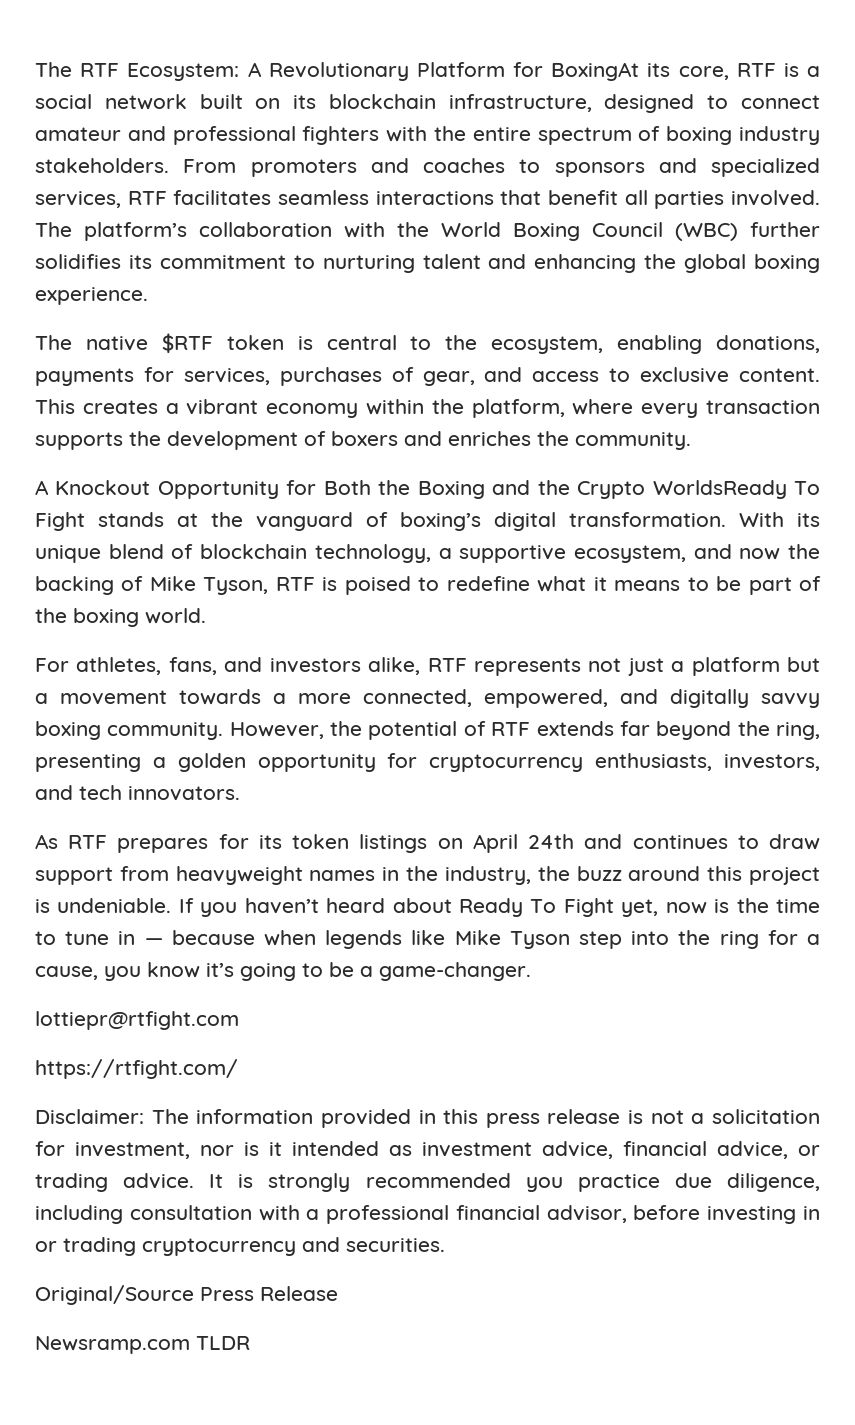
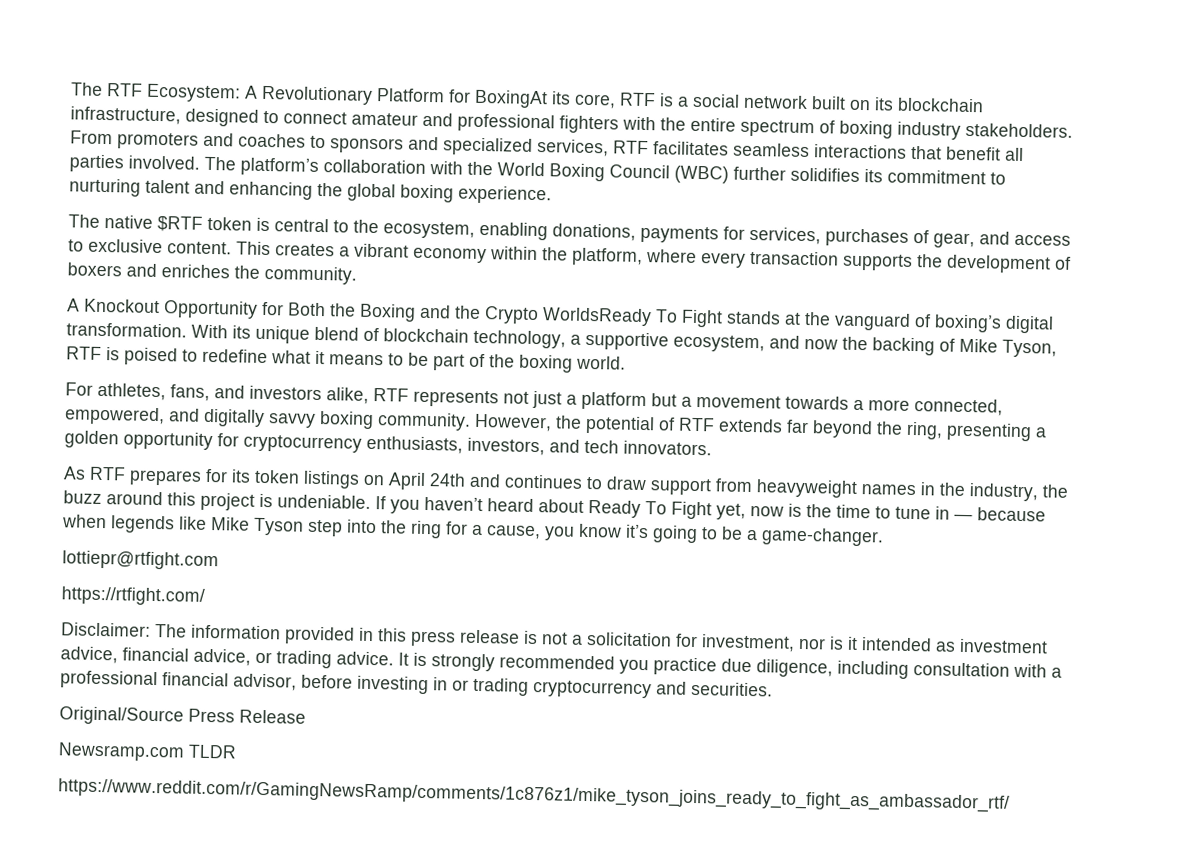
(250, 1343) none -> [58,778,1010,813] // https://www.reddit.com/r/GamingNewsRamp/comments/1c876z1/mike_tyson_joins_ready_to_fight_as_ambassador_rtf/

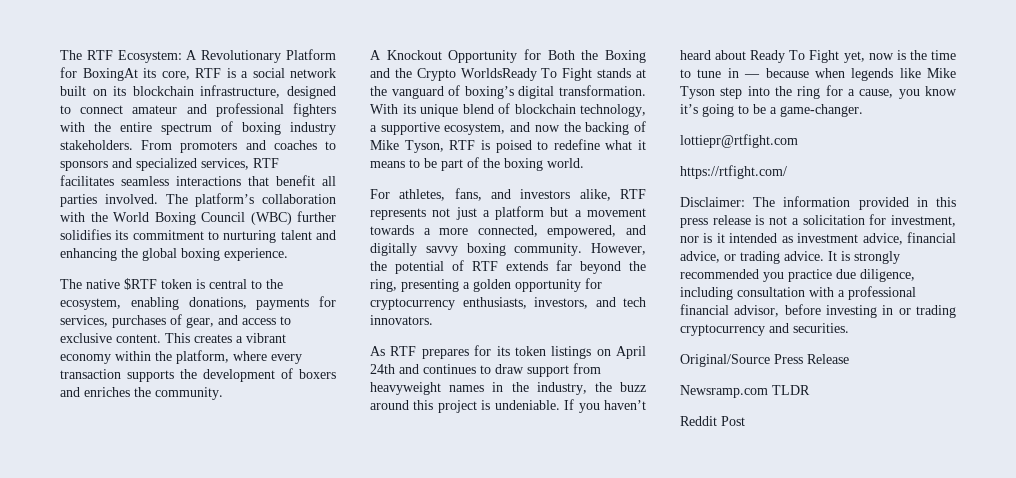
[58,778,1010,813] https://www.reddit.com/r/GamingNewsRamp/comments/1c876z1/mike_tyson_joins_ready_to_fight_as_ambassador_rtf/ -> [680,416,745,426] Reddit Post

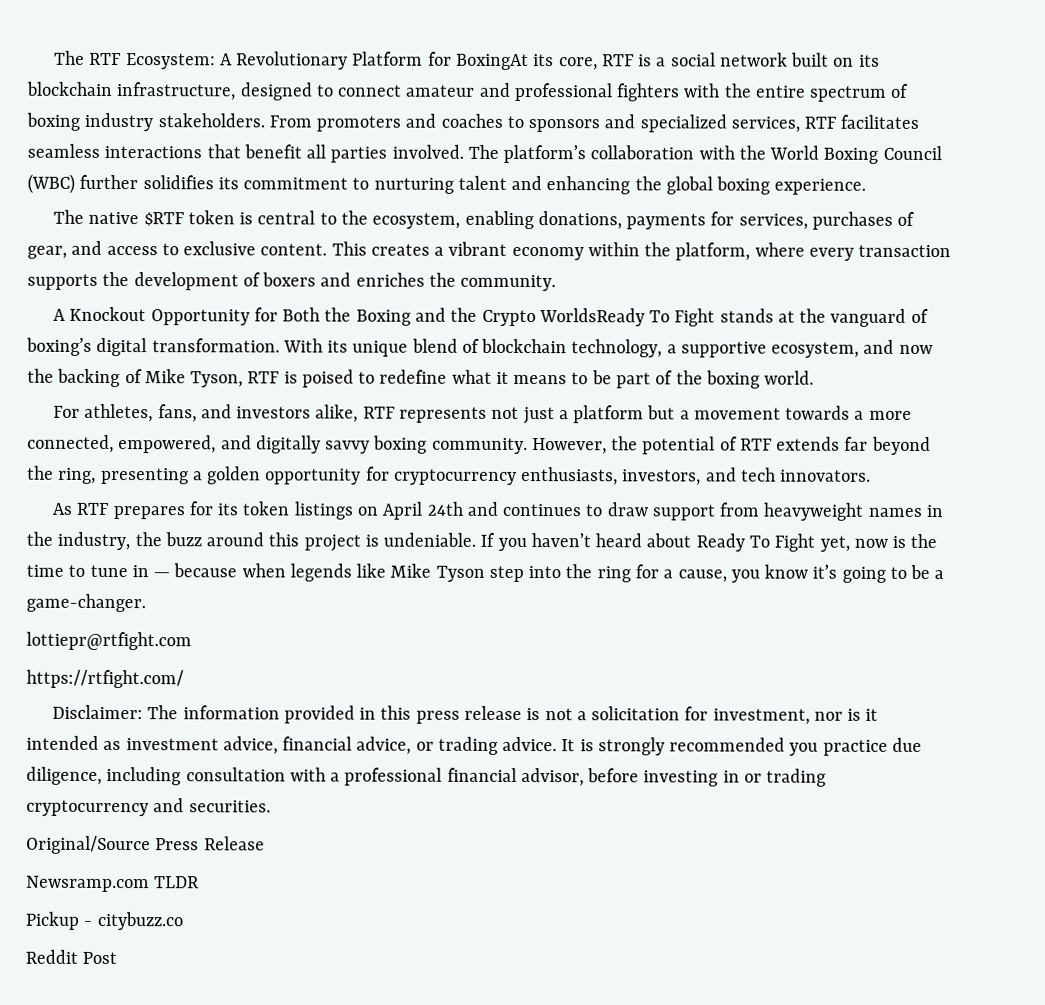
(810, 390) none -> [25,911,183,931] // Pickup - citybuzz.co

